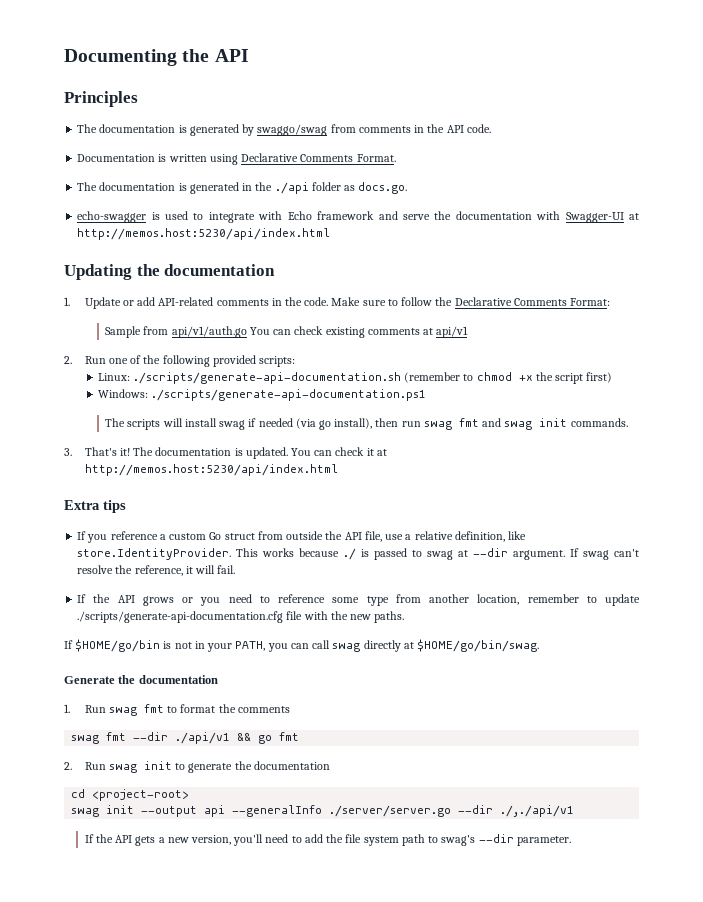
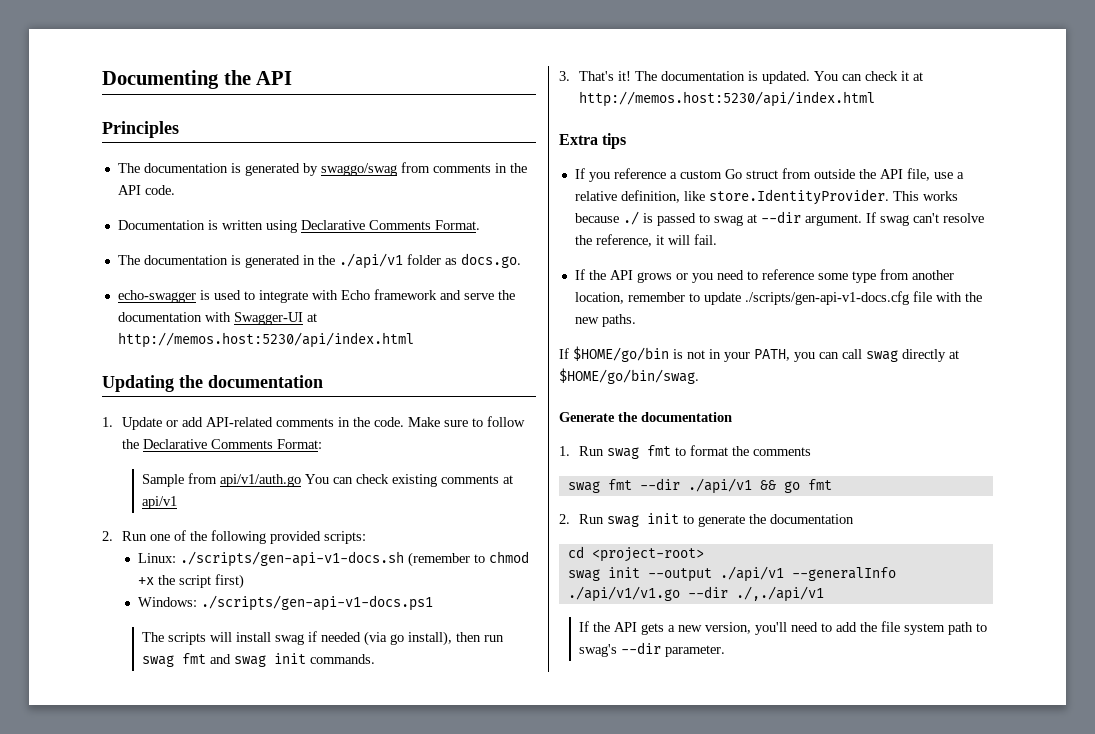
[274,182,309,194] ./api -> [338,253,403,269] ./api/v1
[132,372,401,384] ./scripts/generate-api-documentation.sh -> [180,551,405,567] ./scripts/gen-api-v1-docs.sh
[150,389,426,401] ./scripts/generate-api-documentation.ps1 -> [201,595,434,611] ./scripts/gen-api-v1-docs.ps1
[77,611,284,623] ./scripts/generate-api-documentation.cfg -> [744,291,909,305] ./scripts/gen-api-v1-docs.cfg
[204,805,452,817] api --generalInfo ./server/server.go -> [719,566,896,582] [567,586,680,602] ./api/v1 --generalInfo ./api/v1/v1.go

